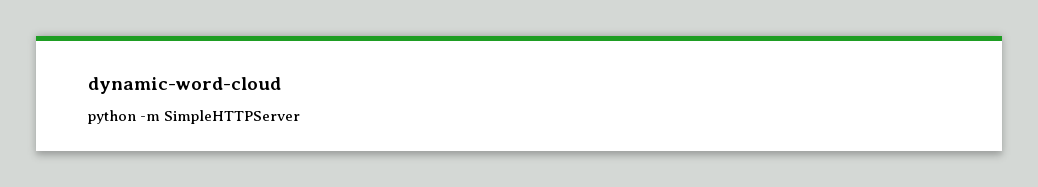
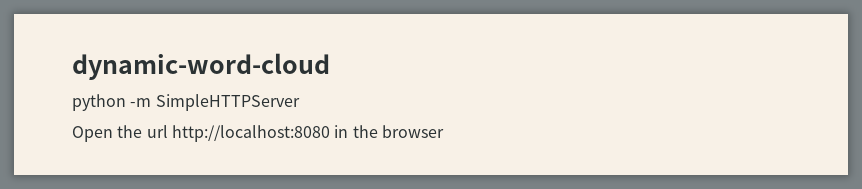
(301, 117) none -> [72,125,444,142] // Open the url http://localhost:8080 in the browser

